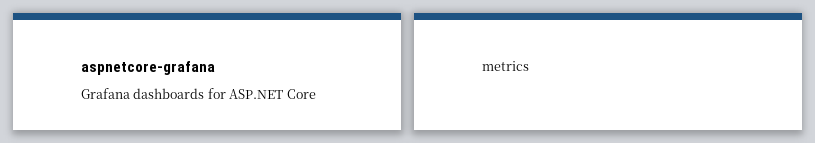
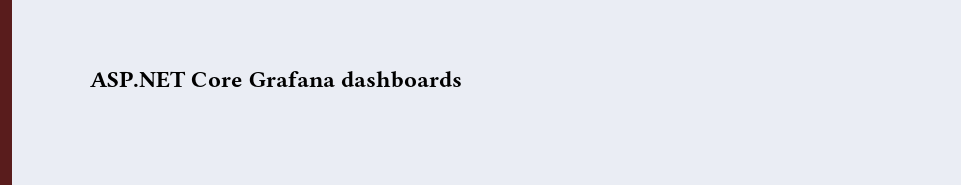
[81,61,215,75] [81,88,316,99] [482,61,529,71] aspnetcore-grafana // Grafana dashboards for ASP.NET Core metrics -> [90,71,463,88] ASP.NET Core Grafana dashboards

